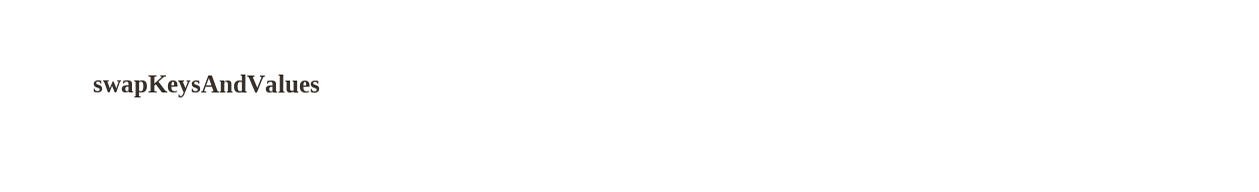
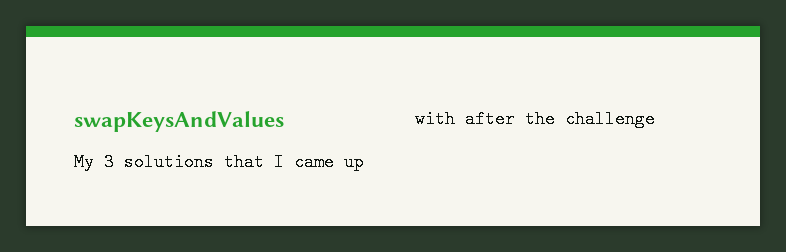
(321, 86) none -> [74,153,364,171] [415,110,655,128] // My 3 solutions that I came up with after the challenge

